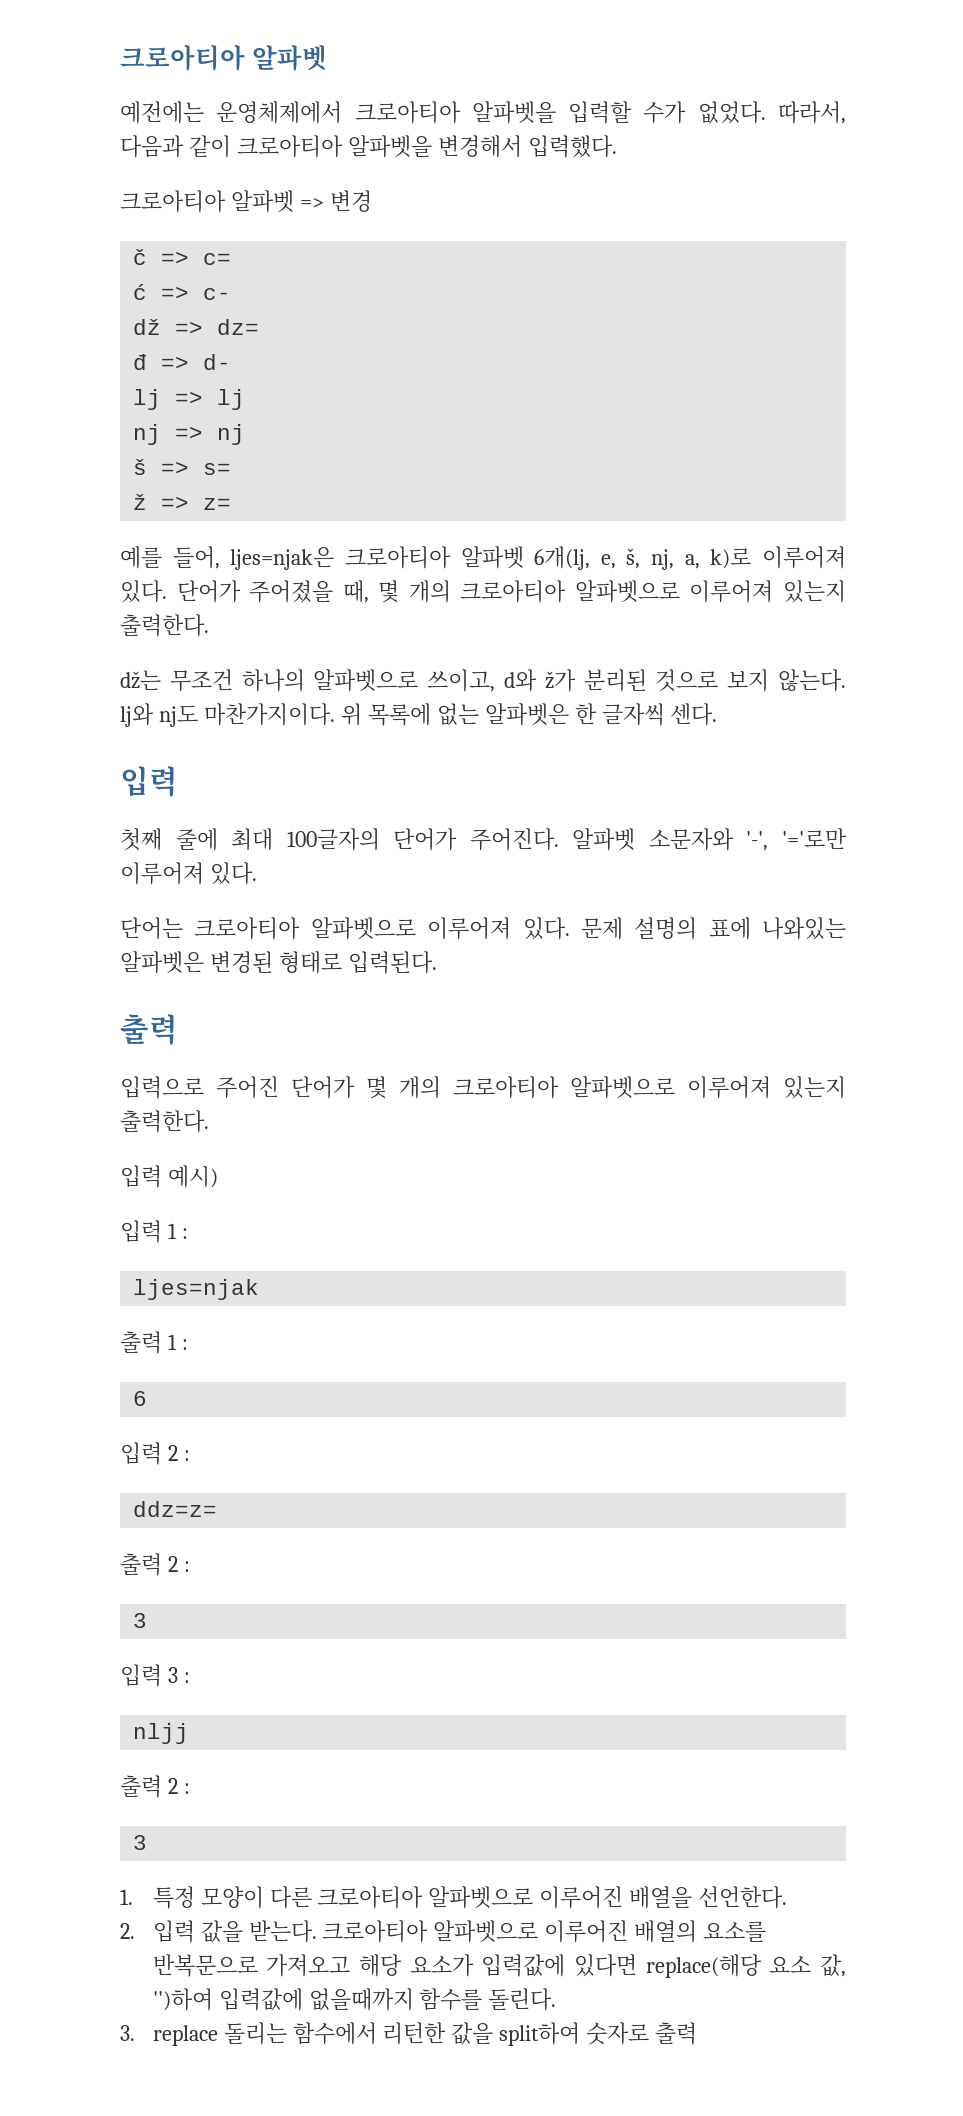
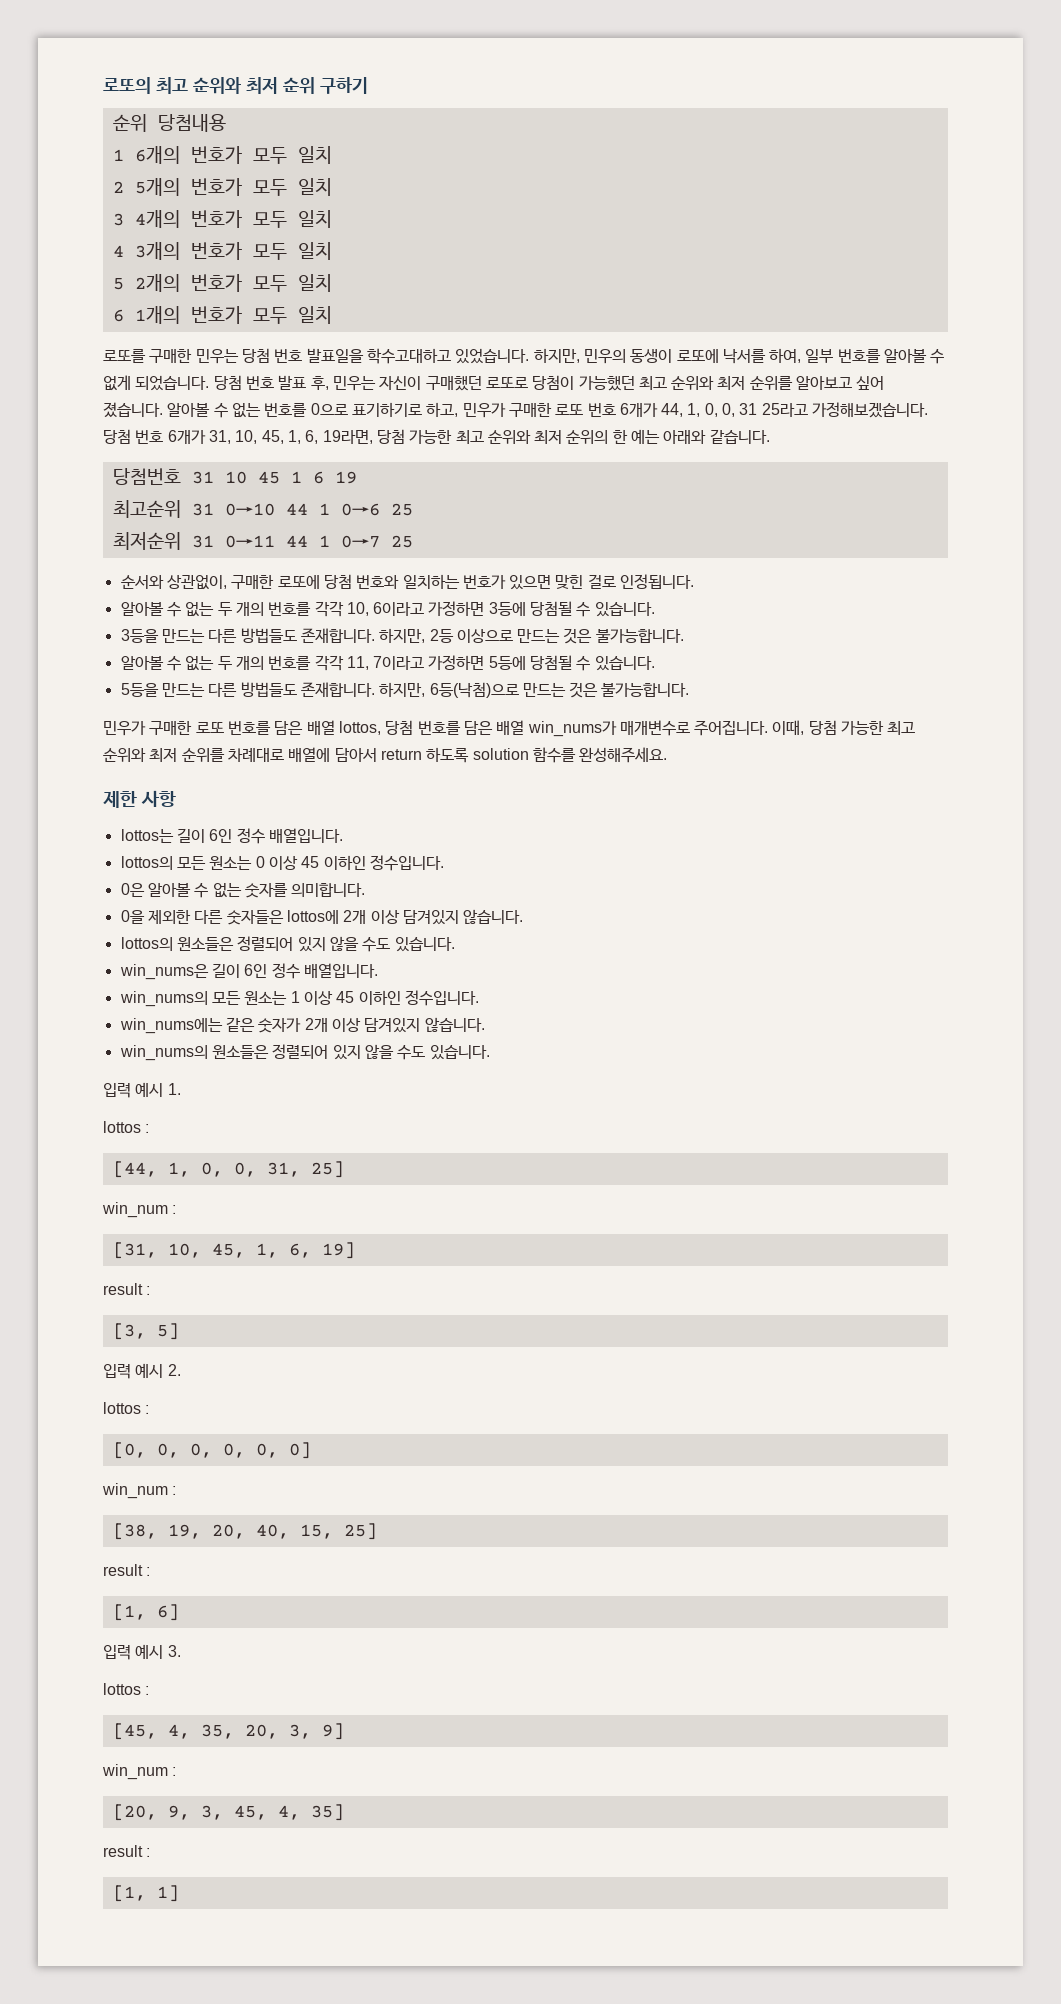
[120,45,327,71] [120,101,847,124] [120,135,617,158] [120,190,372,213] [133,249,232,265] [133,284,232,300] [133,319,260,335] [133,354,232,370] [133,389,246,410] [133,424,246,445] [133,459,232,475] [133,494,232,510] [120,546,846,570] [120,580,846,603] [120,614,209,637] [120,669,846,692] [120,703,718,727] [120,766,178,797] [120,828,847,851] [120,862,257,885] [120,917,846,940] [120,951,437,974] [120,1014,178,1045] [120,1076,846,1099] [120,1110,209,1133] [120,1165,218,1188] [120,1220,188,1243] [133,1279,260,1300] [120,1331,188,1354] [133,1391,148,1406] [120,1442,190,1465] [133,1501,218,1517] [120,1553,190,1576] [133,1613,148,1628] [120,1664,190,1687] [133,1723,190,1744] [120,1775,190,1798] [133,1835,148,1850] [120,1886,788,1909] [120,1920,767,1943] [152,1954,847,1978] [152,1988,557,2011] [120,2022,698,2046] 크로아티아 알파벳 // 예전에는 운영체제에서 크로아티아 알파벳을 입력할 수가 없었다. 따라서, 다음과 같이 크로아티아 알파벳을 변경해서 입력했다. // 크로아티아 알파벳 => 변경 // č => c= // ć => c- // dž => dz= // đ => d- // lj => lj // nj => nj // š => s= // ž => z= // 예를 들어, ljes=njak은 크로아티아 알파벳 6개(lj, e, š, nj, a, k)로 이루어져 있다. 단어가 주어졌을 때, 몇 개의 크로아티아 알파벳으로 이루어져 있는지 출력한다. // dž는 무조건 하나의 알파벳으로 쓰이고, d와 ž가 분리된 것으로 보지 않는다. lj와 nj도 마찬가지이다. 위 목록에 없는 알파벳은 한 글자씩 센다. // 입력 // 첫째 줄에 최대 100글자의 단어가 주어진다. 알파벳 소문자와 '-', '='로만 이루어져 있다. // 단어는 크로아티아 알파벳으로 이루어져 있다. 문제 설명의 표에 나와있는 알파벳은 변경된 형태로 입력된다. // 출력 // 입력으로 주어진 단어가 몇 개의 크로아티아 알파벳으로 이루어져 있는지 출력한다. // 입력 예시) // 입력 1 : // ljes=njak // 출력 1 : // 6 // 입력 2 : // ddz=z= // 출력 2 : // 3 // 입력 3 : // nljj // 출력 2 : // 3 // 1. 특정 모양이 다른 크로아티아 알파벳으로 이루어진 배열을 선언한다. // 2. 입력 값을 받는다. 크로아티아 알파벳으로 이루어진 배열의 요소를 반복문으로 가져오고 해당 요소가 입력값에 있다면 replace(해당 요소 값, '')하여 입력값에 없을때까지 함수를 돌린다. // 3. replace 돌리는 함수에서 리턴한 값을 split하여 숫자로 출력 -> [103,77,368,94] [112,114,226,132] [112,146,332,164] [112,178,332,196] [112,210,332,228] [112,242,332,260] [112,274,332,292] [112,306,332,324] [103,348,945,364] [103,375,885,391] [103,402,929,418] [103,429,770,444] [112,468,357,485] [112,500,413,518] [112,532,413,550] [120,574,695,590] [120,601,655,617] [120,628,684,644] [120,655,655,671] [120,682,690,698] [103,720,916,737] [103,747,668,763] [103,790,176,808] [120,828,343,844] [120,855,444,871] [120,883,366,898] [120,909,524,925] [120,936,455,952] [119,963,378,980] [119,990,479,1007] [119,1017,485,1034] [119,1044,490,1061] [103,1082,181,1098] [103,1121,150,1133] [112,1161,344,1178] [102,1202,177,1218] [112,1242,355,1259] [103,1283,151,1295] [112,1323,179,1340] [103,1363,181,1379] [103,1402,150,1414] [112,1442,311,1459] [102,1483,177,1499] [112,1523,377,1540] [103,1564,151,1576] [112,1604,179,1621] [103,1644,181,1660] [103,1683,150,1695] [112,1723,344,1740] [102,1764,177,1780] [112,1804,344,1821] [103,1845,151,1857] [112,1885,179,1902] 로또의 최고 순위와 최저 순위 구하기 // 순위 당첨내용 // 1 6개의 번호가 모두 일치 // 2 5개의 번호가 모두 일치 // 3 4개의 번호가 모두 일치 // 4 3개의 번호가 모두 일치 // 5 2개의 번호가 모두 일치 // 6 1개의 번호가 모두 일치 // 로또를 구매한 민우는 당첨 번호 발표일을 학수고대하고 있었습니다. 하지만, 민우의 동생이 로또에 낙서를 하여, 일부 번호를 알아볼 수 없게 되었습니다. 당첨 번호 발표 후, 민우는 자신이 구매했던 로또로 당첨이 가능했던 최고 순위와 최저 순위를 알아보고 싶어 졌습니다. 알아볼 수 없는 번호를 0으로 표기하기로 하고, 민우가 구매한 로또 번호 6개가 44, 1, 0, 0, 31 25라고 가정해보겠습니다. 당첨 번호 6개가 31, 10, 45, 1, 6, 19라면, 당첨 가능한 최고 순위와 최저 순위의 한 예는 아래와 같습니다. // 당첨번호 31 10 45 1 6 19 // 최고순위 31 0→10 44 1 0→6 25 // 최저순위 31 0→11 44 1 0→7 25 // 순서와 상관없이, 구매한 로또에 당첨 번호와 일치하는 번호가 있으면 맞힌 걸로 인정됩니다. // 알아볼 수 없는 두 개의 번호를 각각 10, 6이라고 가정하면 3등에 당첨될 수 있습니다. // 3등을 만드는 다른 방법들도 존재합니다. 하지만, 2등 이상으로 만드는 것은 불가능합니다. // 알아볼 수 없는 두 개의 번호를 각각 11, 7이라고 가정하면 5등에 당첨될 수 있습니다. // 5등을 만드는 다른 방법들도 존재합니다. 하지만, 6등(낙첨)으로 만드는 것은 불가능합니다. // 민우가 구매한 로또 번호를 담은 배열 lottos, 당첨 번호를 담은 배열 win_nums가 매개변수로 주어집니다. 이때, 당첨 가능한 최고 순위와 최저 순위를 차례대로 배열에 담아서 return 하도록 solution 함수를 완성해주세요. // 제한 사항 // lottos는 길이 6인 정수 배열입니다. // lottos의 모든 원소는 0 이상 45 이하인 정수입니다. // 0은 알아볼 수 없는 숫자를 의미합니다. // 0을 제외한 다른 숫자들은 lottos에 2개 이상 담겨있지 않습니다. // lottos의 원소들은 정렬되어 있지 않을 수도 있습니다. // win_nums은 길이 6인 정수 배열입니다. // win_nums의 모든 원소는 1 이상 45 이하인 정수입니다. // win_nums에는 같은 숫자가 2개 이상 담겨있지 않습니다. // win_nums의 원소들은 정렬되어 있지 않을 수도 있습니다. // 입력 예시 1. // lottos : // [44, 1, 0, 0, 31, 25] // win_num : // [31, 10, 45, 1, 6, 19] // result : // [3, 5] // 입력 예시 2. // lottos : // [0, 0, 0, 0, 0, 0] // win_num : // [38, 19, 20, 40, 15, 25] // result : // [1, 6] // 입력 예시 3. // lottos : // [45, 4, 35, 20, 3, 9] // win_num : // [20, 9, 3, 45, 4, 35] // result : // [1, 1]

